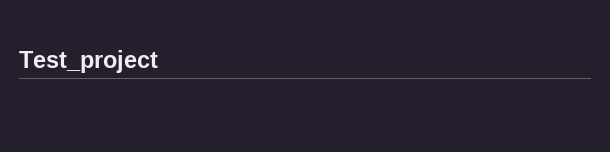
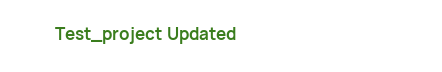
(158, 61) none -> [166,27,236,44] Updated

